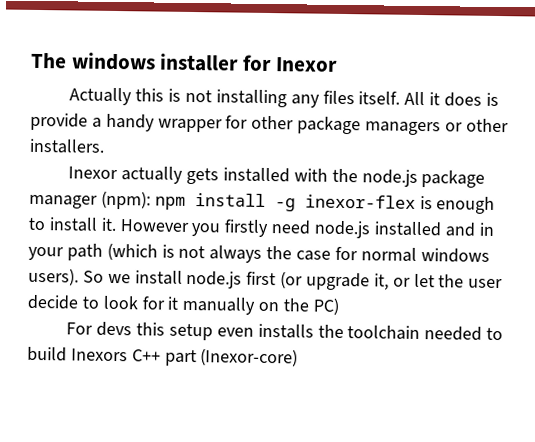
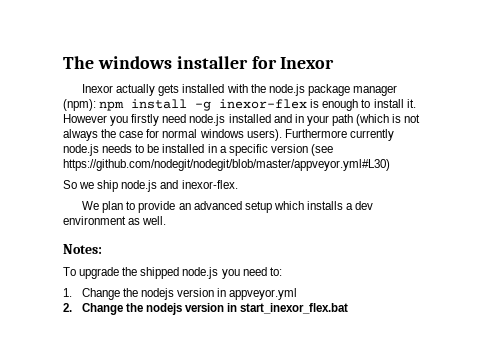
[69,87,499,108] [30,112,509,136] [29,138,105,154] // Actually this is not installing any files itself. All it does is provide a handy wrapper for other package managers or other installers. -> (335, 63) none
[82,270,504,291] [27,294,339,315] [66,321,504,341] [27,346,299,367] So we install node.js first (or upgrade it, or let the user decide to look for it manually on the PC) // For devs this setup even installs the toolchain needed to build Inexors C++ part (Inexor-core) -> [284,129,394,141] [63,144,333,156] [63,159,390,171] [63,180,238,192] [82,201,374,213] [63,216,167,225] [63,244,102,254] [63,267,282,279] [63,288,298,300] [63,303,349,315] Furthermore currently node.js needs to be installed in a specific version (see https://github.com/nodegit/nodegit/blob/master/appveyor.yml#L30) // So we ship node.js and inexor-flex. // We plan to provide an advanced setup which installs a dev environment as well. // Notes: // To upgrade the shipped node.js you need to: // 1. Change the nodejs version in appveyor.yml // 2. Change the nodejs version in start_inexor_flex.bat

